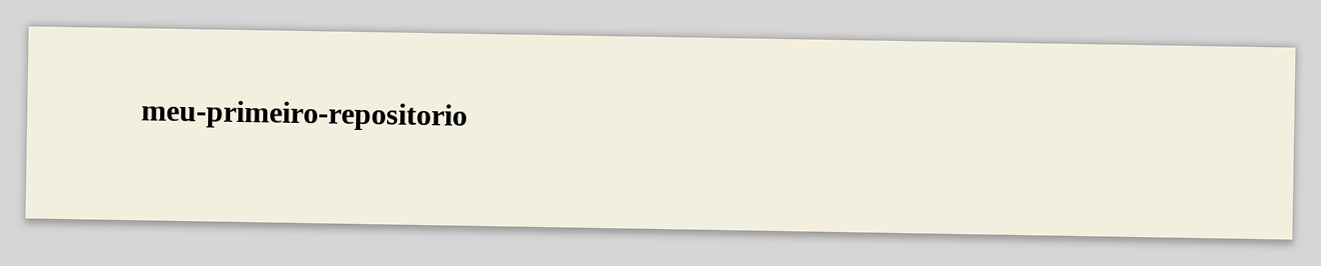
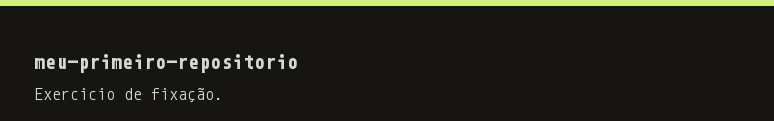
(468, 115) none -> [34,87,223,103] // Exercicio de fixação.

